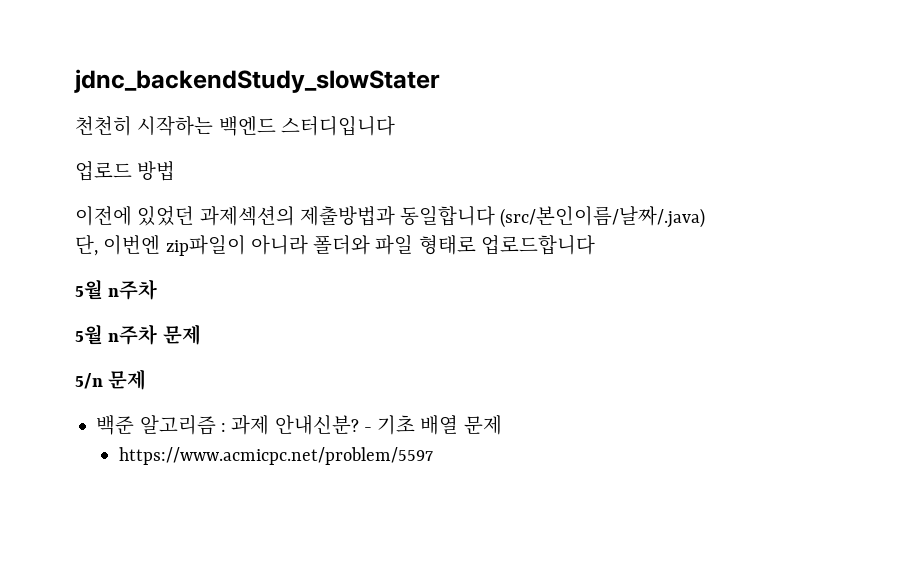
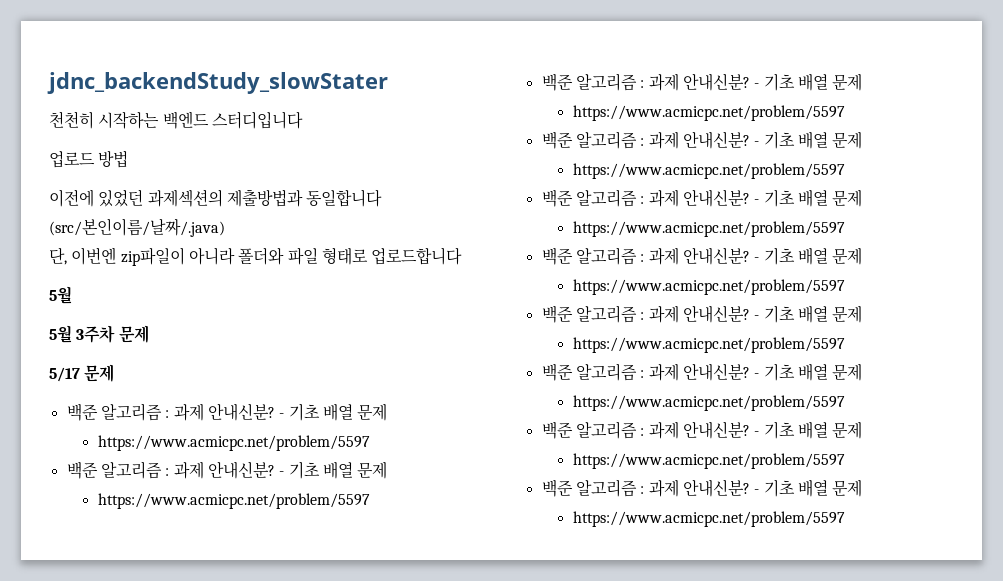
[108,279,158,300] [75,324,201,345] [75,373,103,389] n주차 // 5월 n주차 문제 // 5/n -> [49,325,149,343] [49,367,80,382] // 5월 3주차 문제 // 5/17
(433, 456) none -> [66,461,388,479] [97,493,370,509] [541,73,863,91] [572,105,845,121] [541,131,863,149] [572,163,845,179] [541,189,863,207] [572,221,845,237] [541,247,863,265] [572,279,845,295] [541,305,863,323] [572,337,845,353] [541,363,863,381] [572,395,845,411] [541,421,863,439] [572,453,845,469] [541,479,863,497] [572,511,845,527] // 백준 알고리즘 : 과제 안내신분? - 기초 배열 문제 // https://www.acmicpc.net/problem/5597 // 백준 알고리즘 : 과제 안내신분? - 기초 배열 문제 // https://www.acmicpc.net/problem/5597 // 백준 알고리즘 : 과제 안내신분? - 기초 배열 문제 // https://www.acmicpc.net/problem/5597 // 백준 알고리즘 : 과제 안내신분? - 기초 배열 문제 // https://www.acmicpc.net/problem/5597 // 백준 알고리즘 : 과제 안내신분? - 기초 배열 문제 // https://www.acmicpc.net/problem/5597 // 백준 알고리즘 : 과제 안내신분? - 기초 배열 문제 // https://www.acmicpc.net/problem/5597 // 백준 알고리즘 : 과제 안내신분? - 기초 배열 문제 // https://www.acmicpc.net/problem/5597 // 백준 알고리즘 : 과제 안내신분? - 기초 배열 문제 // https://www.acmicpc.net/problem/5597 // 백준 알고리즘 : 과제 안내신분? - 기초 배열 문제 // https://www.acmicpc.net/problem/5597

